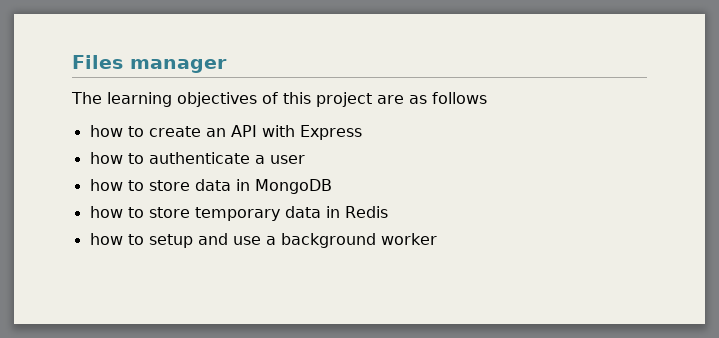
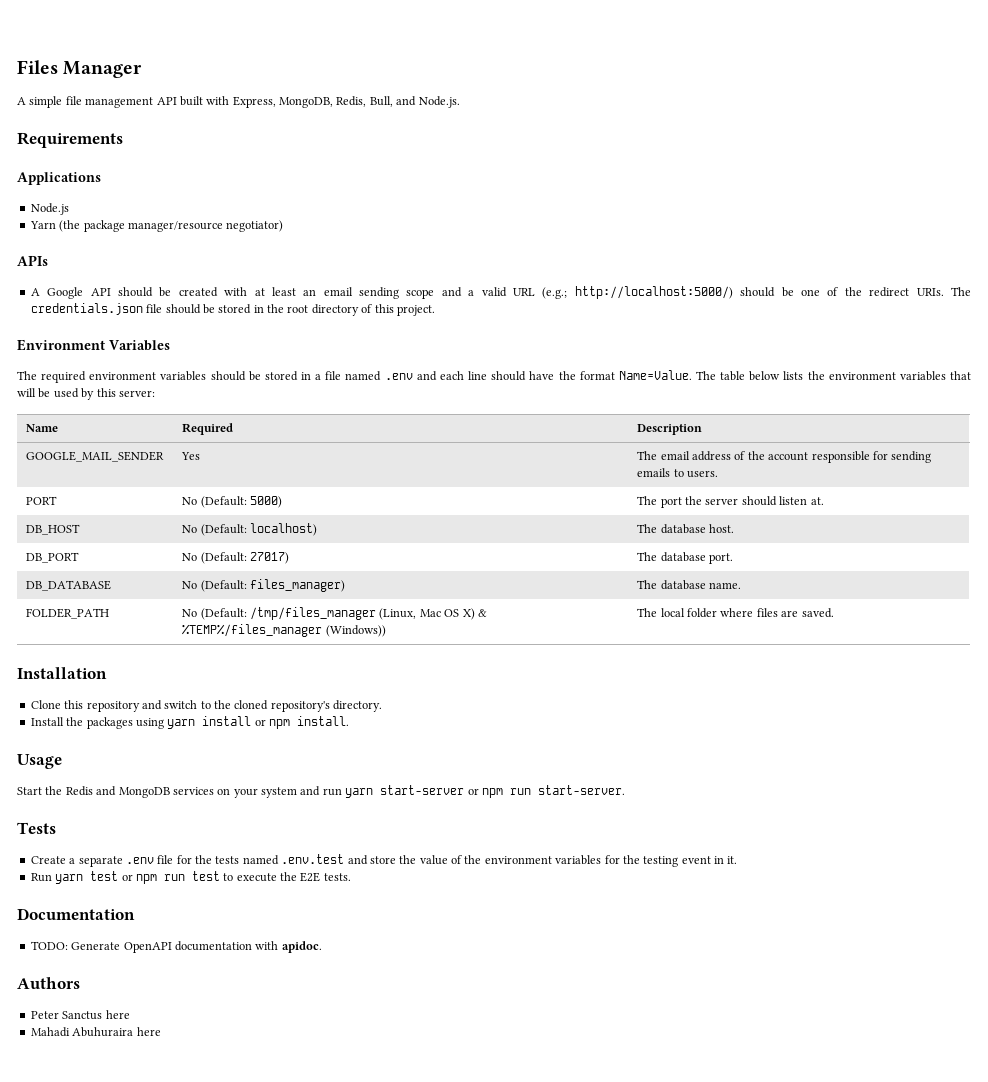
[130,59,227,73] [71,92,487,107] [89,125,362,140] [89,152,305,164] [89,179,332,194] [89,206,388,221] [89,233,437,248] manager // The learning objectives of this project are as follows // how to create an API with Express // how to authenticate a user // how to store data in MongoDB // how to store temporary data in Redis // how to setup and use a background worker -> [63,61,143,78] [17,96,460,108] [17,132,123,148] [17,172,101,185] [30,203,69,215] [29,220,284,232] [17,255,48,266] [30,286,971,299] [30,303,435,316] [17,339,170,351] [17,370,972,383] [17,388,155,400] [26,424,59,432] [182,423,234,435] [637,424,703,435] [26,451,165,462] [181,452,201,460] [637,451,932,463] [637,468,719,478] [26,496,58,505] [182,496,283,508] [637,496,824,508] [26,524,81,535] [182,523,318,536] [637,524,735,534] [26,552,80,563] [182,552,290,564] [637,552,734,564] [26,580,112,591] [182,579,346,592] [637,580,742,590] [26,608,110,619] [182,607,487,620] [182,624,386,637] [637,608,834,618] [17,667,107,679] [30,700,383,712] [30,716,349,729] [17,754,62,769] [17,785,625,798] [17,822,56,834] [30,854,738,867] [30,871,351,884] [17,908,135,920] [30,941,322,953] [17,977,80,989] [30,1010,130,1020] [30,1027,161,1037] Manager // A simple file management API built with Express, MongoDB, Redis, Bull, and Node.js. // Requirements // Applications // Node.js // Yarn (the package manager/resource negotiator) // APIs // A Google API should be created with at least an email sending scope and a valid URL (e.g.; http://localhost:5000/) should be one of the redirect URIs. The credentials.json file should be stored in the root directory of this project. // Environment Variables // The required environment variables should be stored in a file named .env and each line should have the format Name=Value. The table below lists the environment variables that will be used by this server: // Name | Required | Description // GOOGLE_MAIL_SENDER | Yes | The email address of the account responsible for sending emails to users. // PORT | No (Default: 5000) | The port the server should listen at. // DB_HOST | No (Default: localhost) | The database host. // DB_PORT | No (Default: 27017) | The database port. // DB_DATABASE | No (Default: files_manager) | The database name. // FOLDER_PATH | No (Default: /tmp/files_manager (Linux, Mac OS X) & %TEMP%/files_manager (Windows)) | The local folder where files are saved. // Installation // Clone this repository and switch to the cloned repository's directory. // Install the packages using yarn install or npm install. // Usage // Start the Redis and MongoDB services on your system and run yarn start-server or npm run start-server. // Tests // Create a separate .env file for the tests named .env.test and store the value of the environment variables for the testing event in it. // Run yarn test or npm run test to execute the E2E tests. // Documentation // TODO: Generate OpenAPI documentation with apidoc. // Authors // Peter Sanctus here // Mahadi Abuhuraira here

